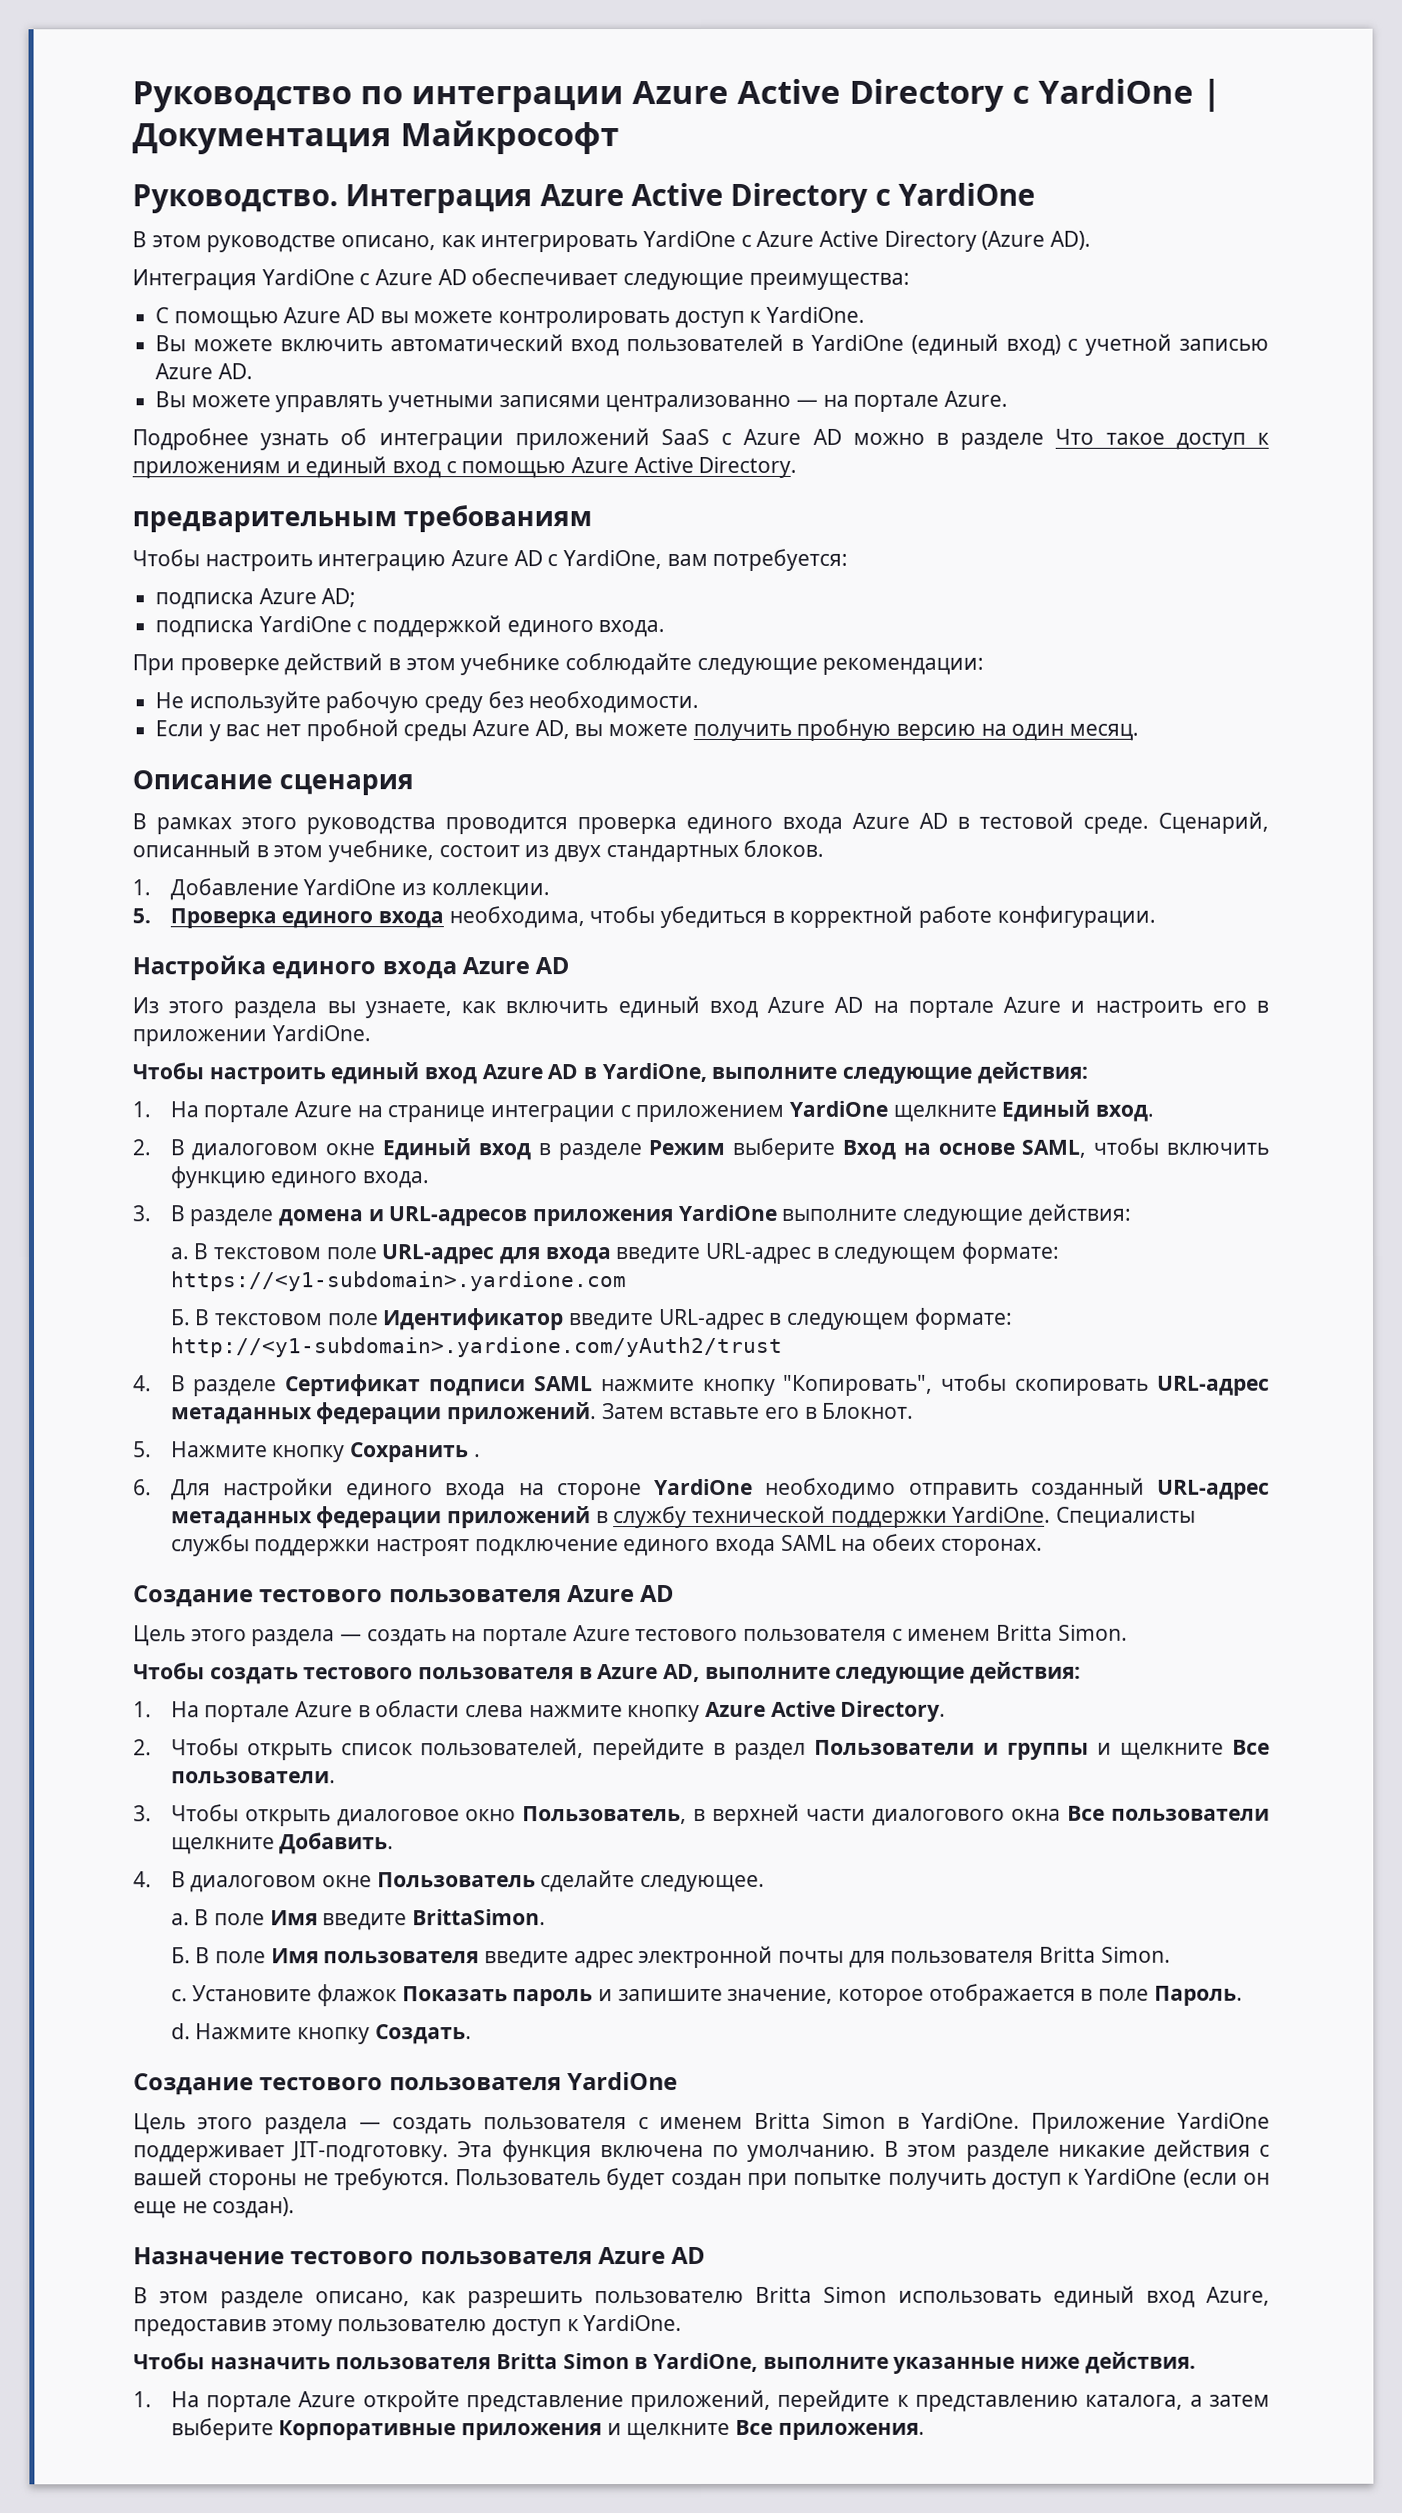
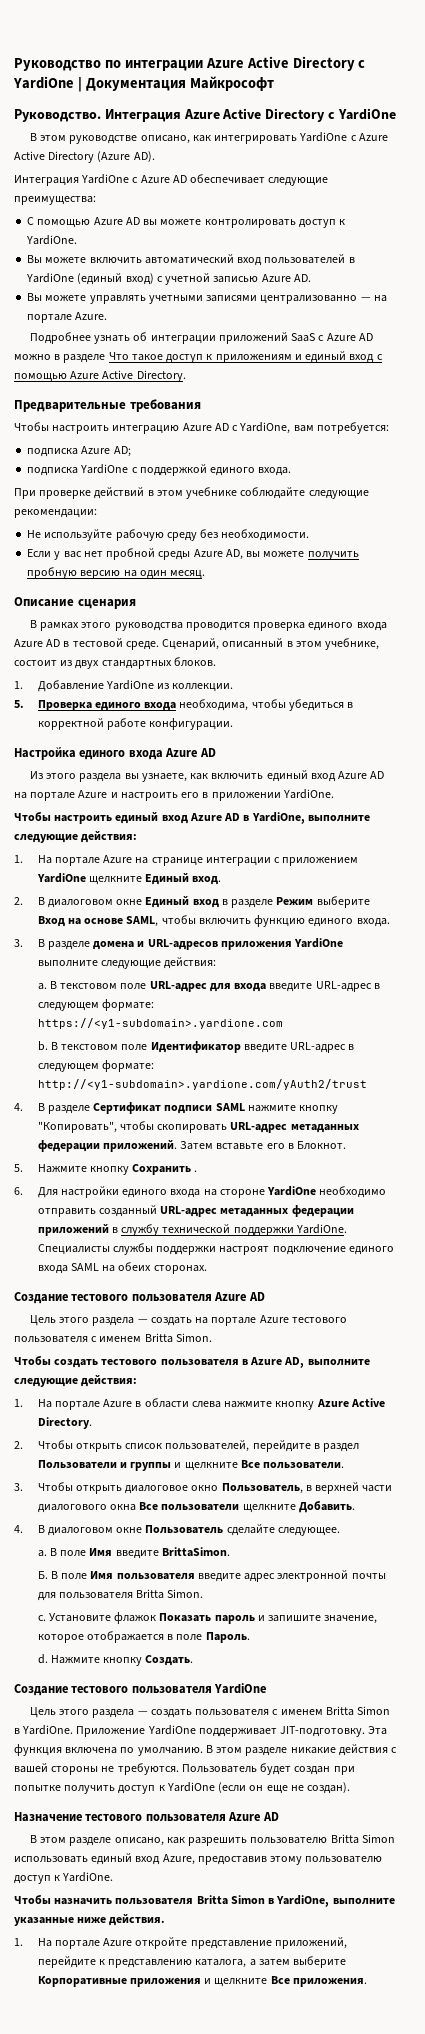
[132,505,593,533] предварительным требованиям -> [14,399,201,412] Предварительные требования
[170,1309,191,1326] Б. -> [37,1041,48,1051] b.

